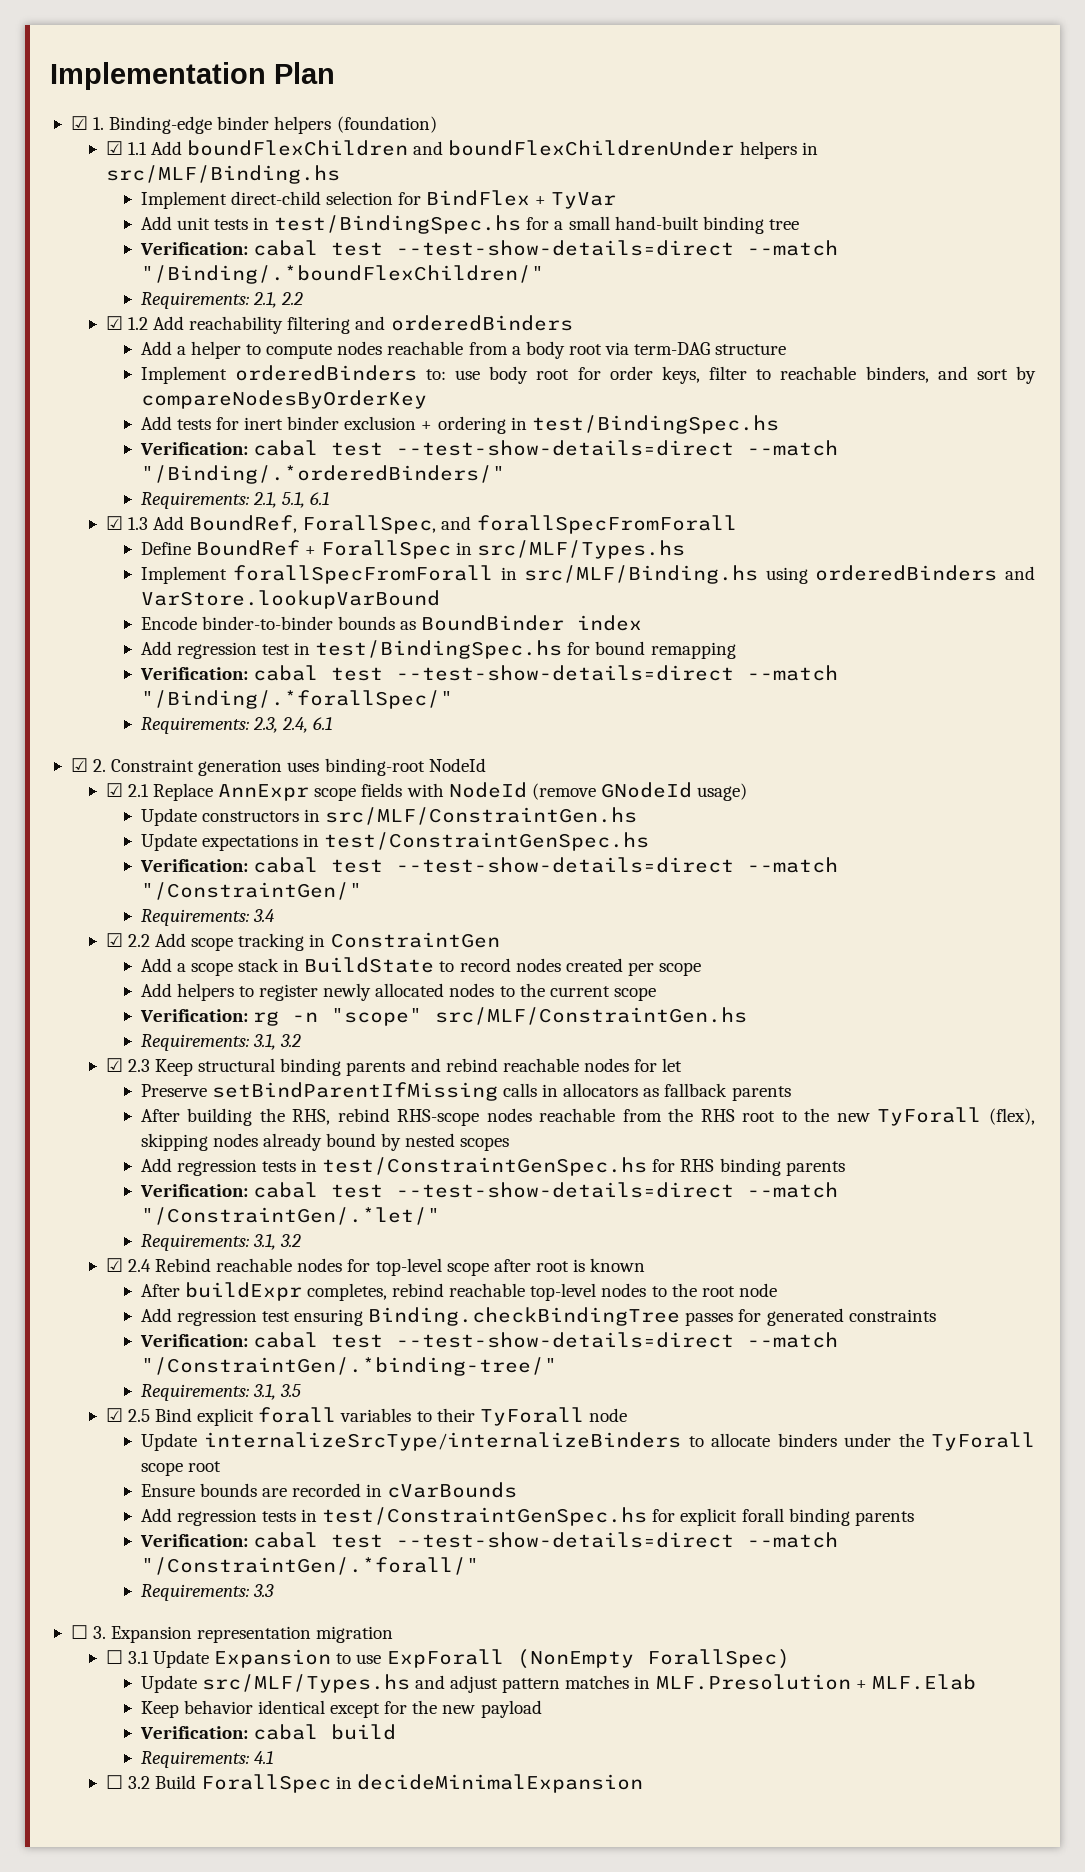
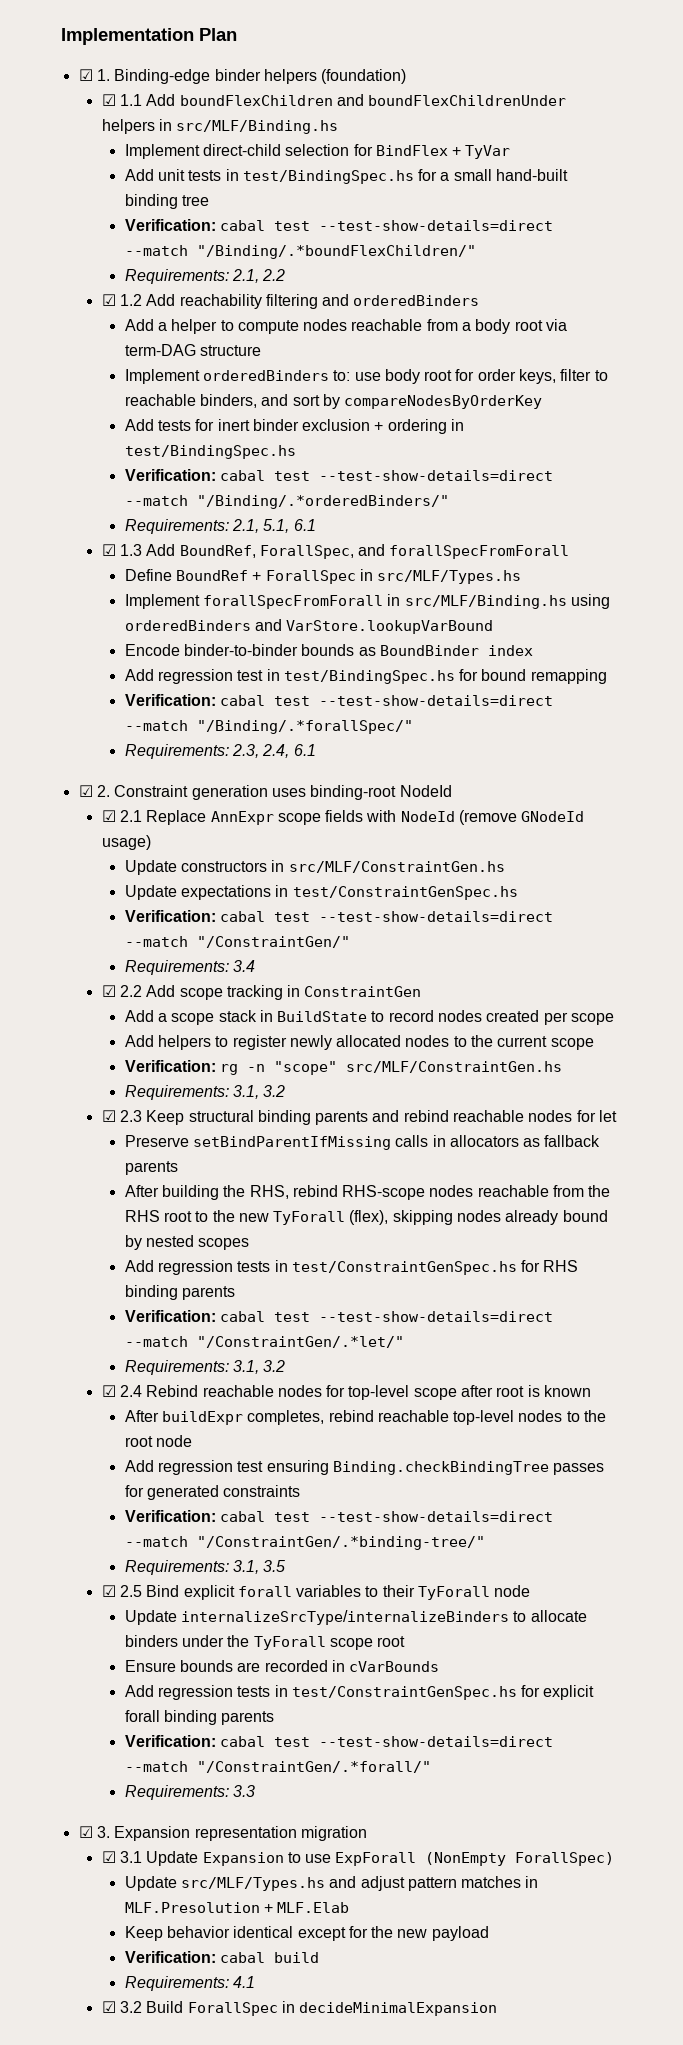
[70,1625,88,1639] ☐ -> [78,1826,93,1838] ☑
[105,1650,123,1664] ☐ -> [101,1851,116,1863] ☑
[105,1775,123,1789] ☐ -> [101,2001,116,2013] ☑

